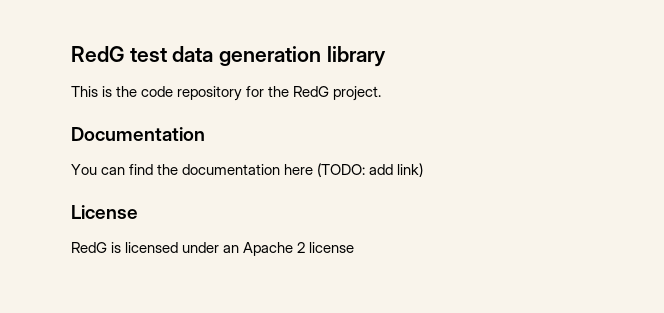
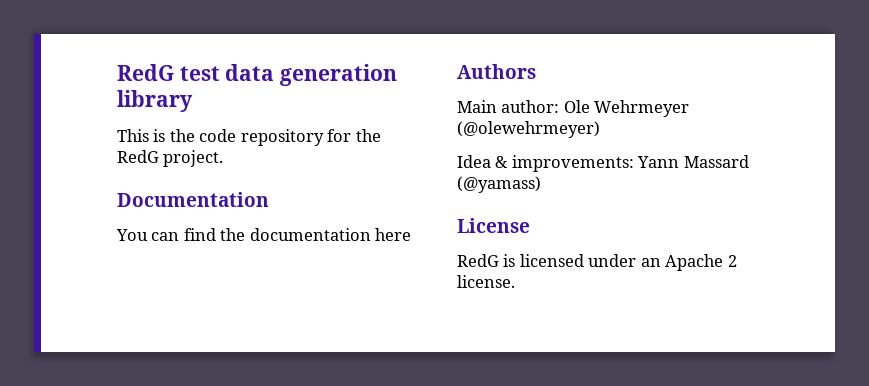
[317,163,424,177] (TODO: add link) -> [457,64,536,79] [457,100,690,117] [457,121,600,138] [457,155,749,172] [457,176,541,193] // Authors // Main author: Ole Wehrmeyer (@olewehrmeyer) // Idea & improvements: Yann Massard (@yamass)
[309,242,355,253] license -> [457,275,515,288] license.

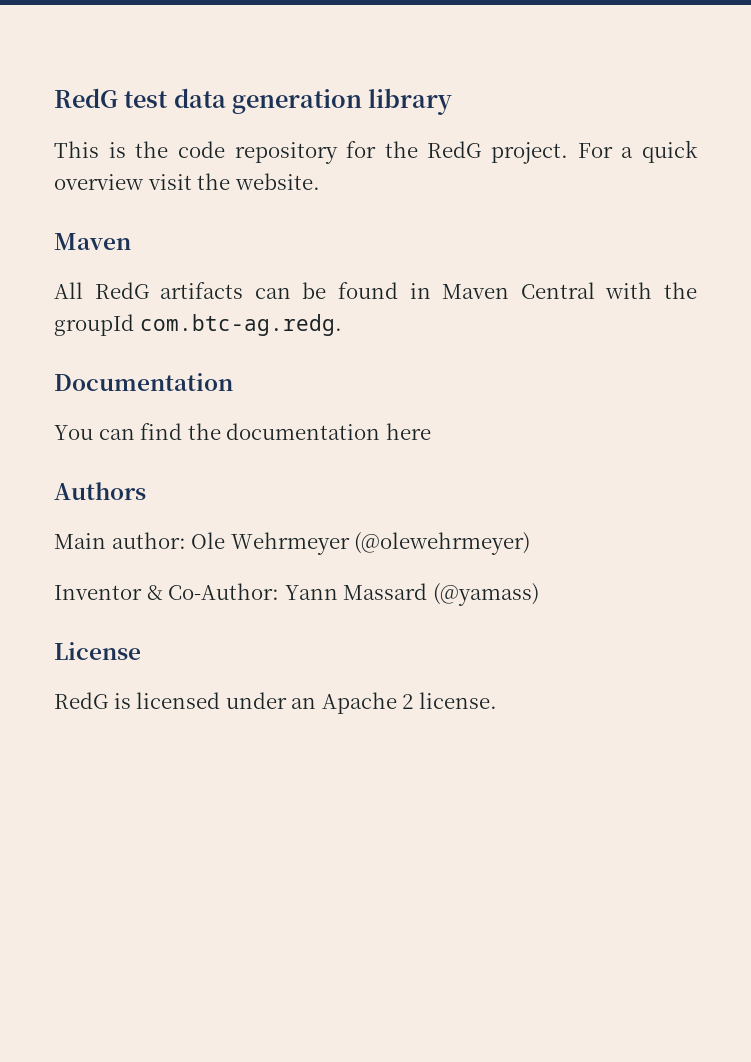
(224, 158) none -> [577,140,698,163] [54,173,320,190] [54,233,131,250] [54,282,698,299] [54,314,342,336] For a quick overview visit the website. // Maven // All RedG artifacts can be found in Maven Central with the groupId com.btc-ag.redg.
[457,155,634,172] Idea & improvements: -> [54,583,280,600] Inventor & Co-Author:

